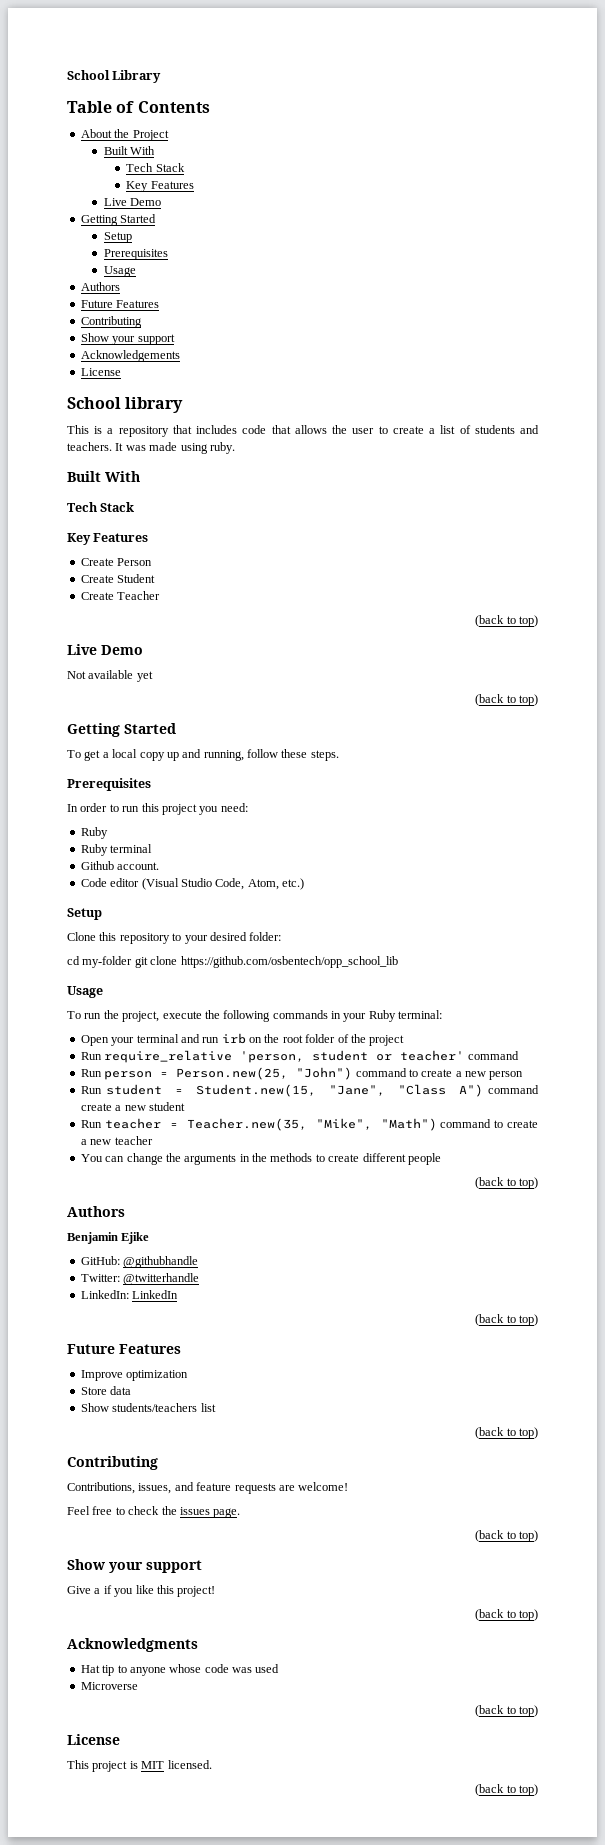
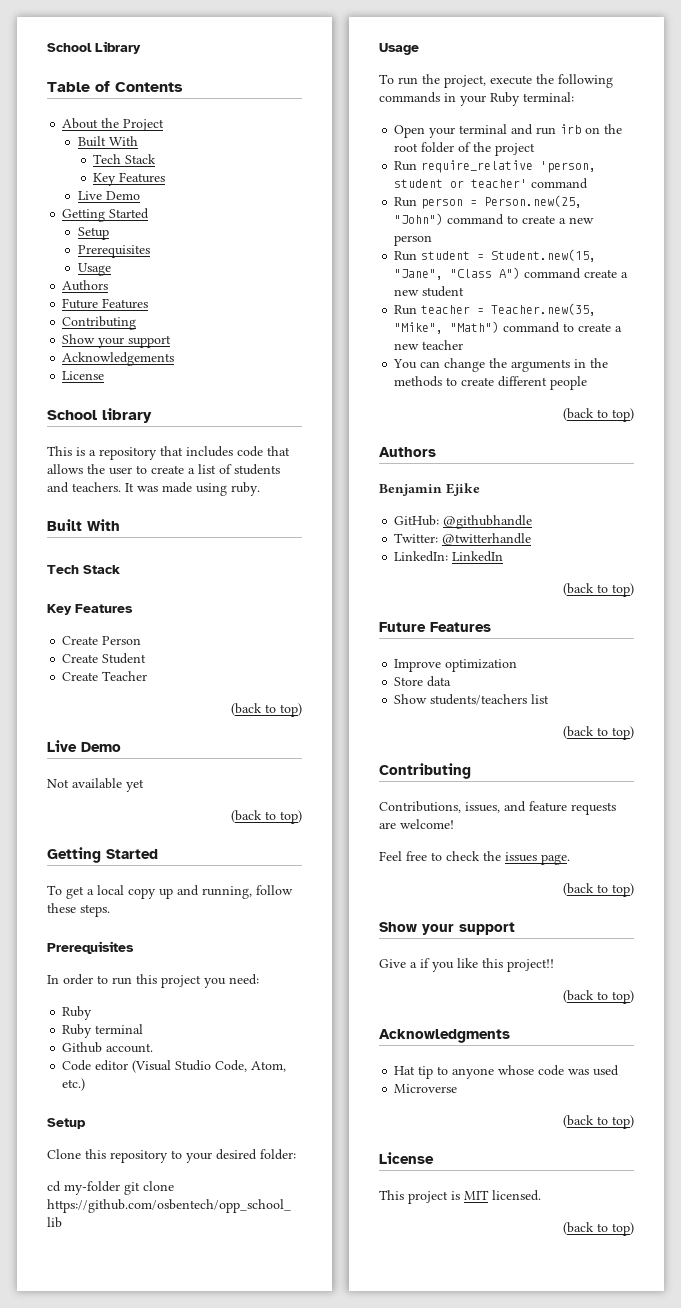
[177,1586,216,1597] project! -> [507,959,554,972] project!!

